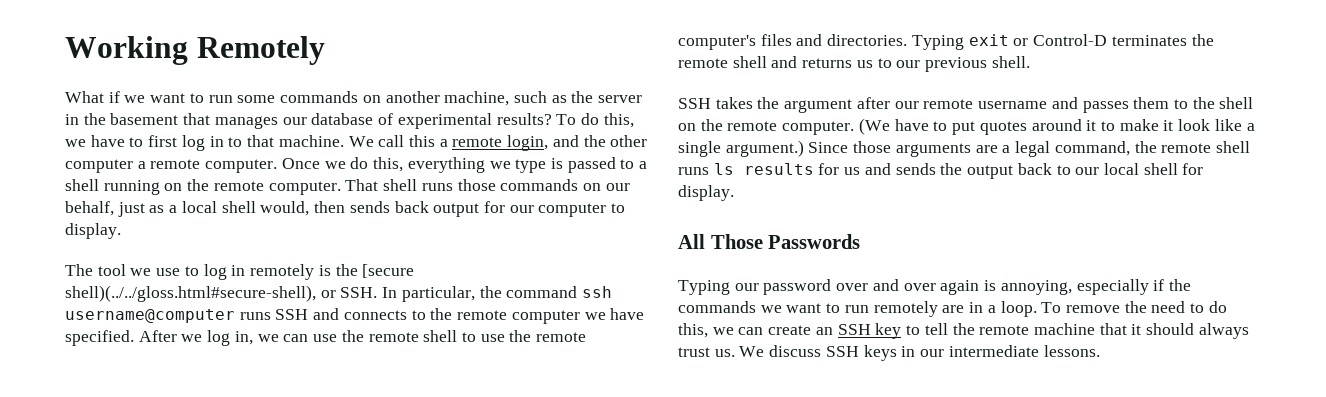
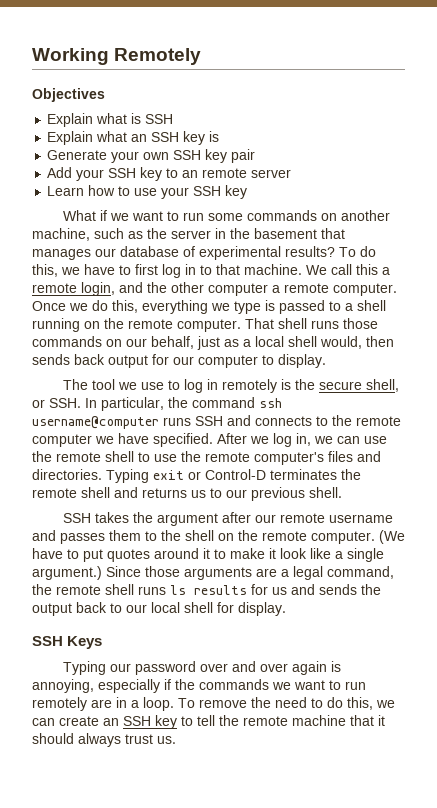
(325, 50) none -> [32,88,105,102] [47,113,174,127] [47,131,220,145] [47,149,256,163] [47,167,292,181] [47,185,248,199] // Objectives // Explain what is SSH // Explain what an SSH key is // Generate your own SSH key pair // Add your SSH key to an remote server // Learn how to use your SSH key
[362,264,415,278] [65,285,316,302] [secure shell)(../../gloss.html#secure-shell), -> [318,379,399,392] secure shell,
[678,234,861,249] All Those Passwords -> [32,636,103,649] SSH Keys
[739,345,1100,361] We discuss SSH keys in our intermediate lessons. -> (176, 740) none

